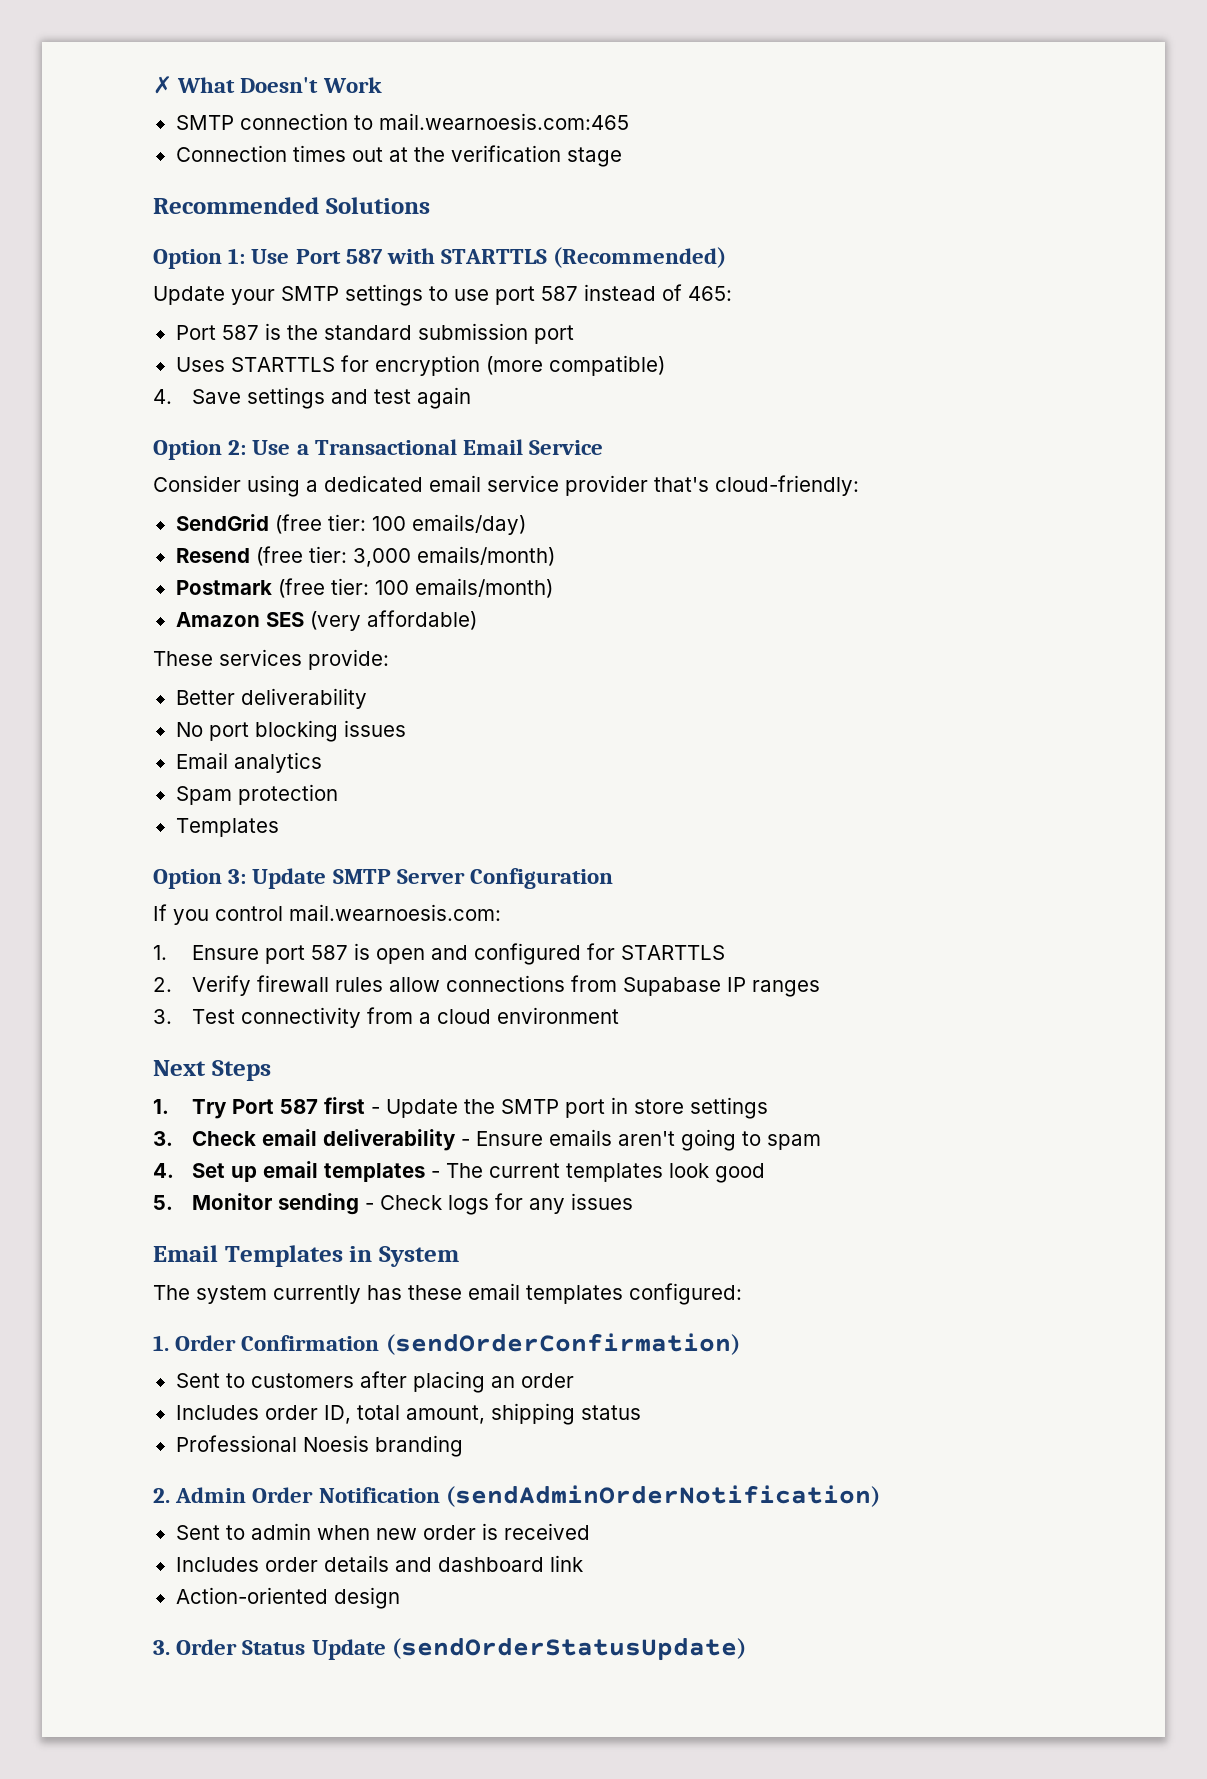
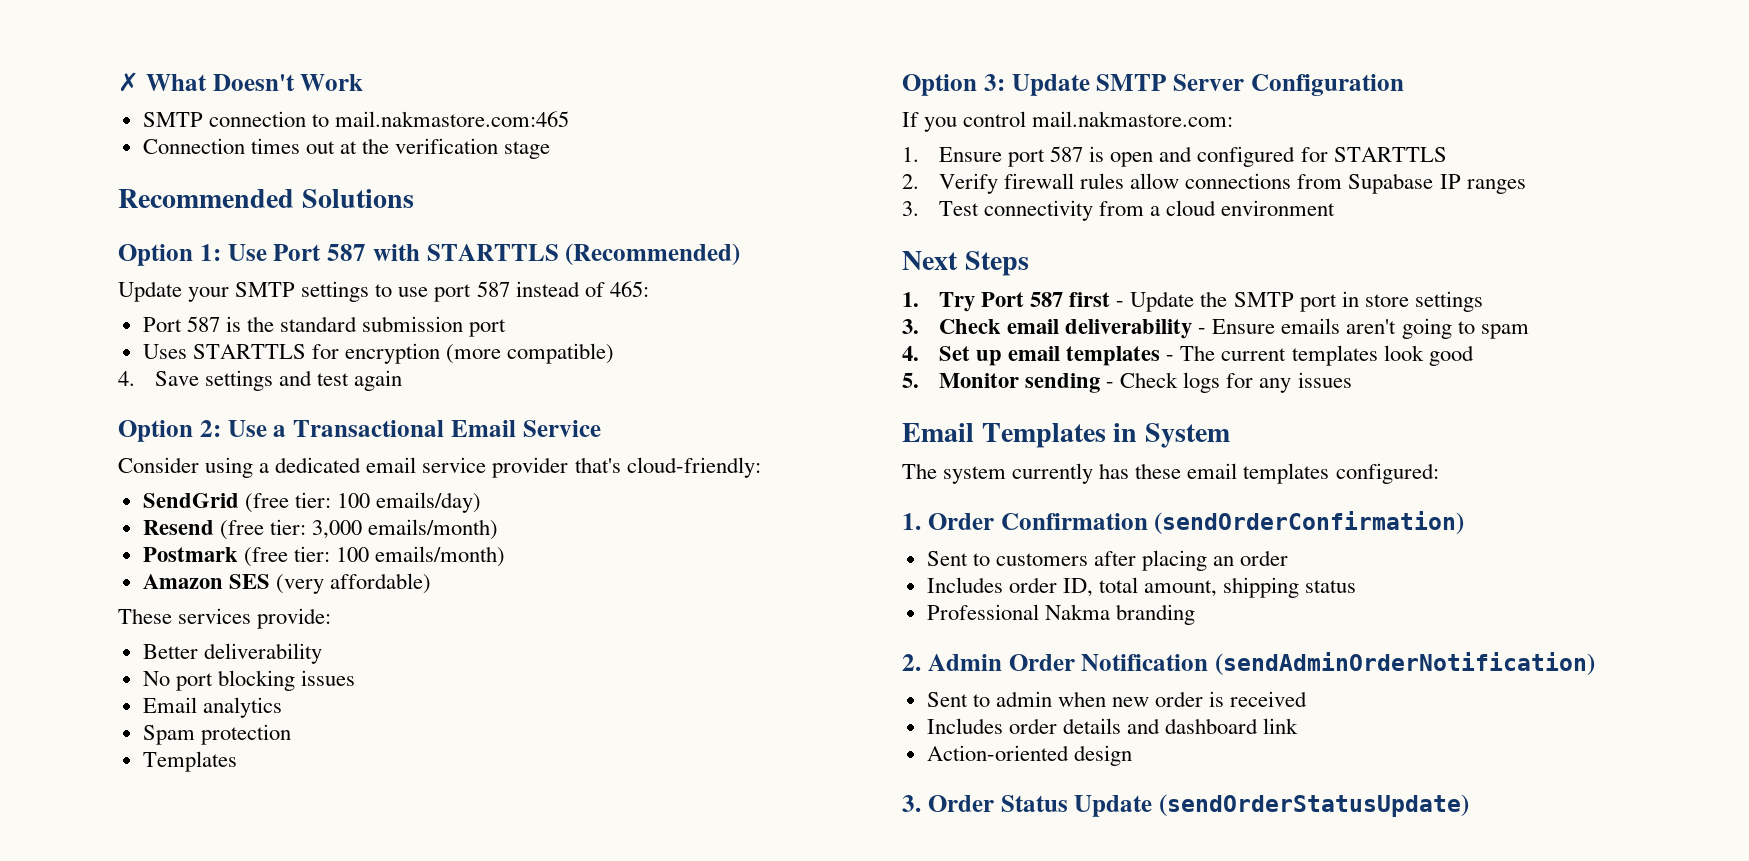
[378,113,629,130] mail.wearnoesis.com:465 -> [334,111,569,127] mail.nakmastore.com:465
[289,904,501,921] mail.wearnoesis.com: -> [1032,111,1234,127] mail.nakmastore.com:
[302,1435,369,1452] Noesis -> [1044,604,1110,620] Nakma

